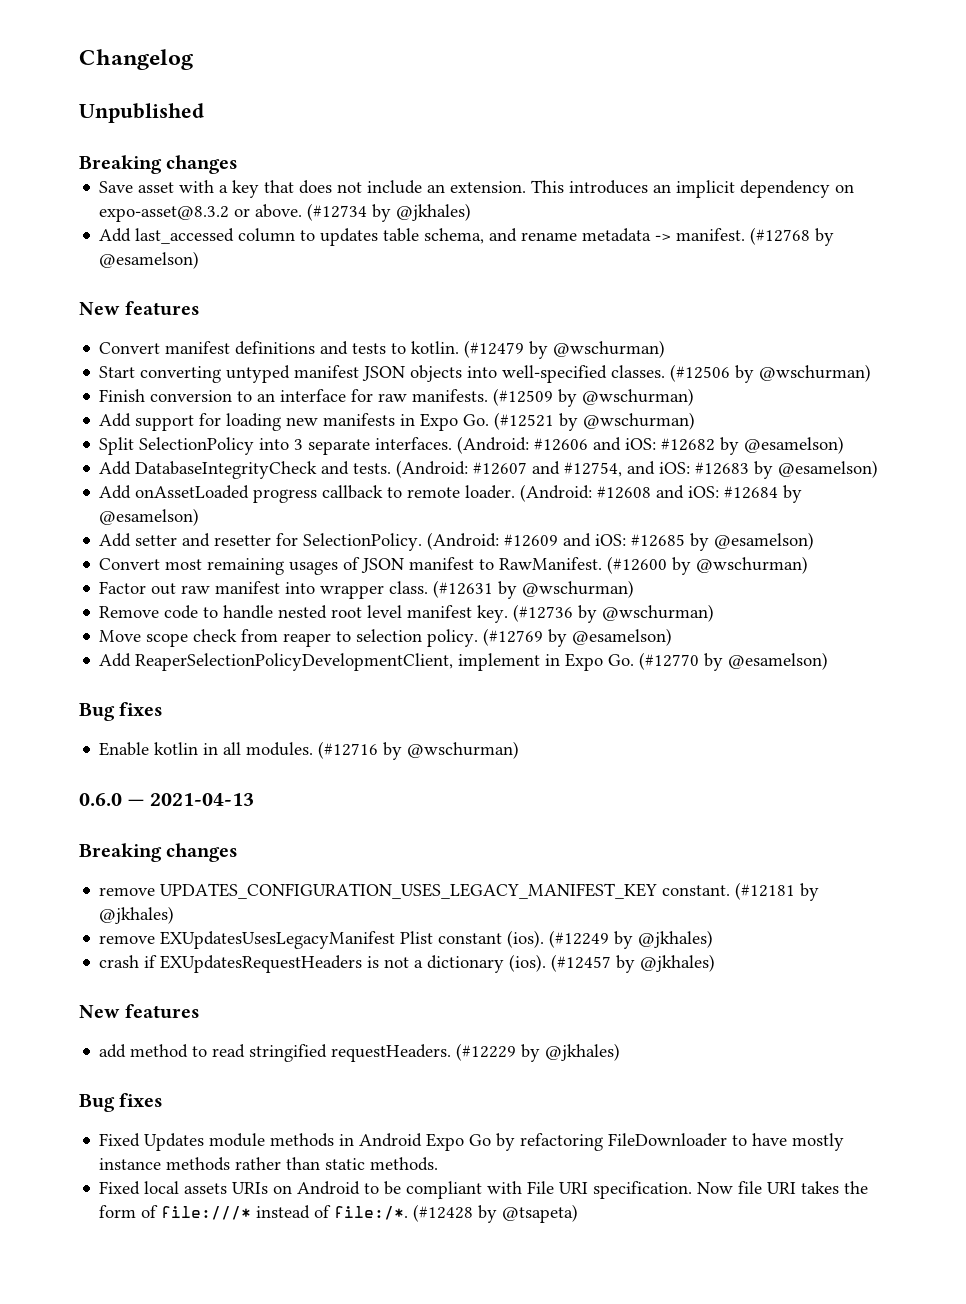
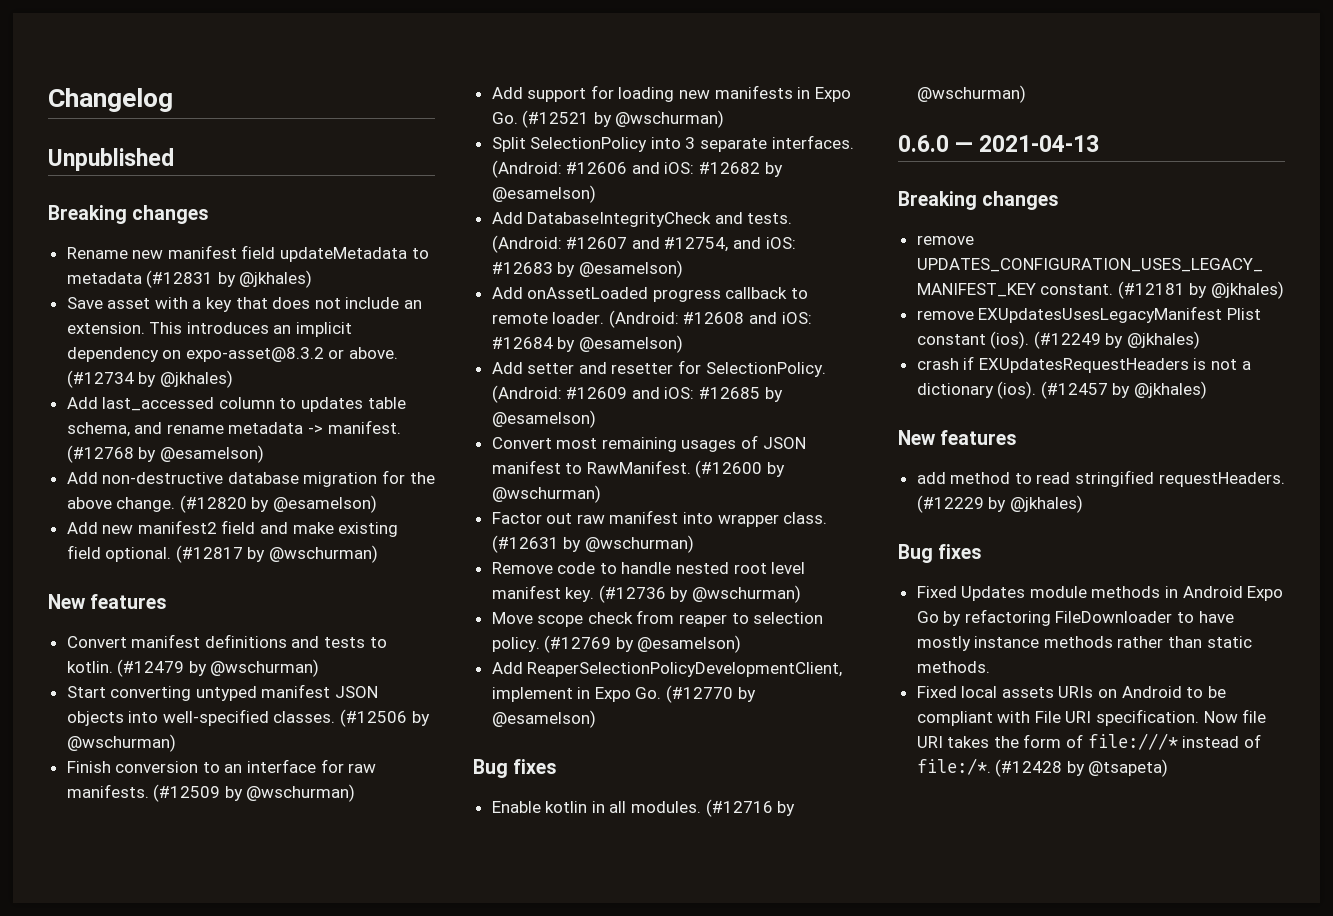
(239, 164) none -> [66,245,429,262] [66,270,313,288] // Rename new manifest field updateMetadata to metadata (#12831 by @jkhales)
(200, 260) none -> [66,470,435,487] [66,495,378,513] [66,520,399,537] [66,545,379,563] // Add non-destructive database migration for the above change. (#12820 by @esamelson) // Add new manifest2 field and make existing field optional. (#12817 by @wschurman)

